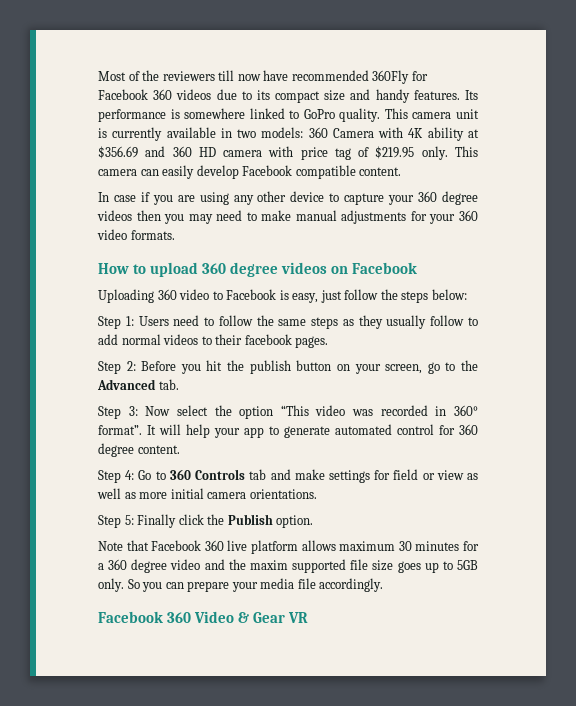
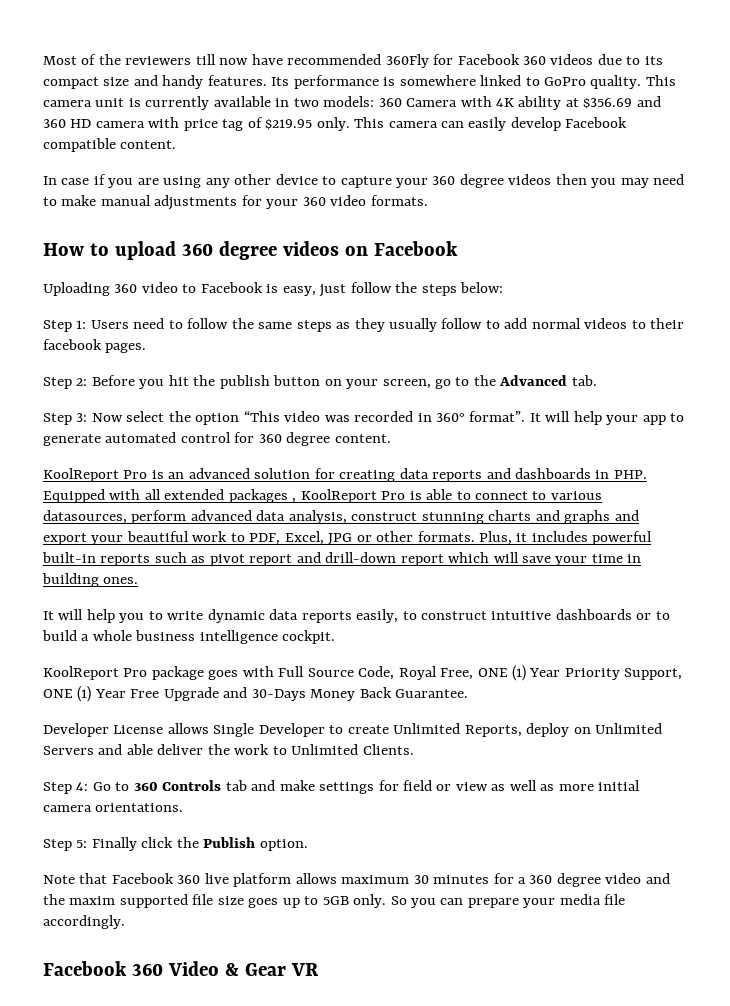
(180, 449) none -> [43,468,647,482] [43,489,602,503] [43,510,639,524] [43,531,653,545] [42,552,642,566] [42,573,139,587] [43,609,670,623] [42,630,336,644] [43,665,683,681] [43,686,469,702] [43,723,663,737] [43,744,414,755] // KoolReport Pro is an advanced solution for creating data reports and dashboards in PHP. Equipped with all extended packages , KoolReport Pro is able to connect to various datasources, perform advanced data analysis, construct stunning charts and graphs and export your beautiful work to PDF, Excel, JPG or other formats. Plus, it includes powerful built-in reports such as pivot report and drill-down report which will save your time in building ones. // It will help you to write dynamic data reports easily, to construct intuitive dashboards or to build a whole business intelligence cockpit. // KoolReport Pro package goes with Full Source Code, Royal Free, ONE (1) Year Priority Support, ONE (1) Year Free Upgrade and 30-Days Money Back Guarantee. // Developer License allows Single Developer to create Unlimited Reports, deploy on Unlimited Servers and able deliver the work to Unlimited Clients.

